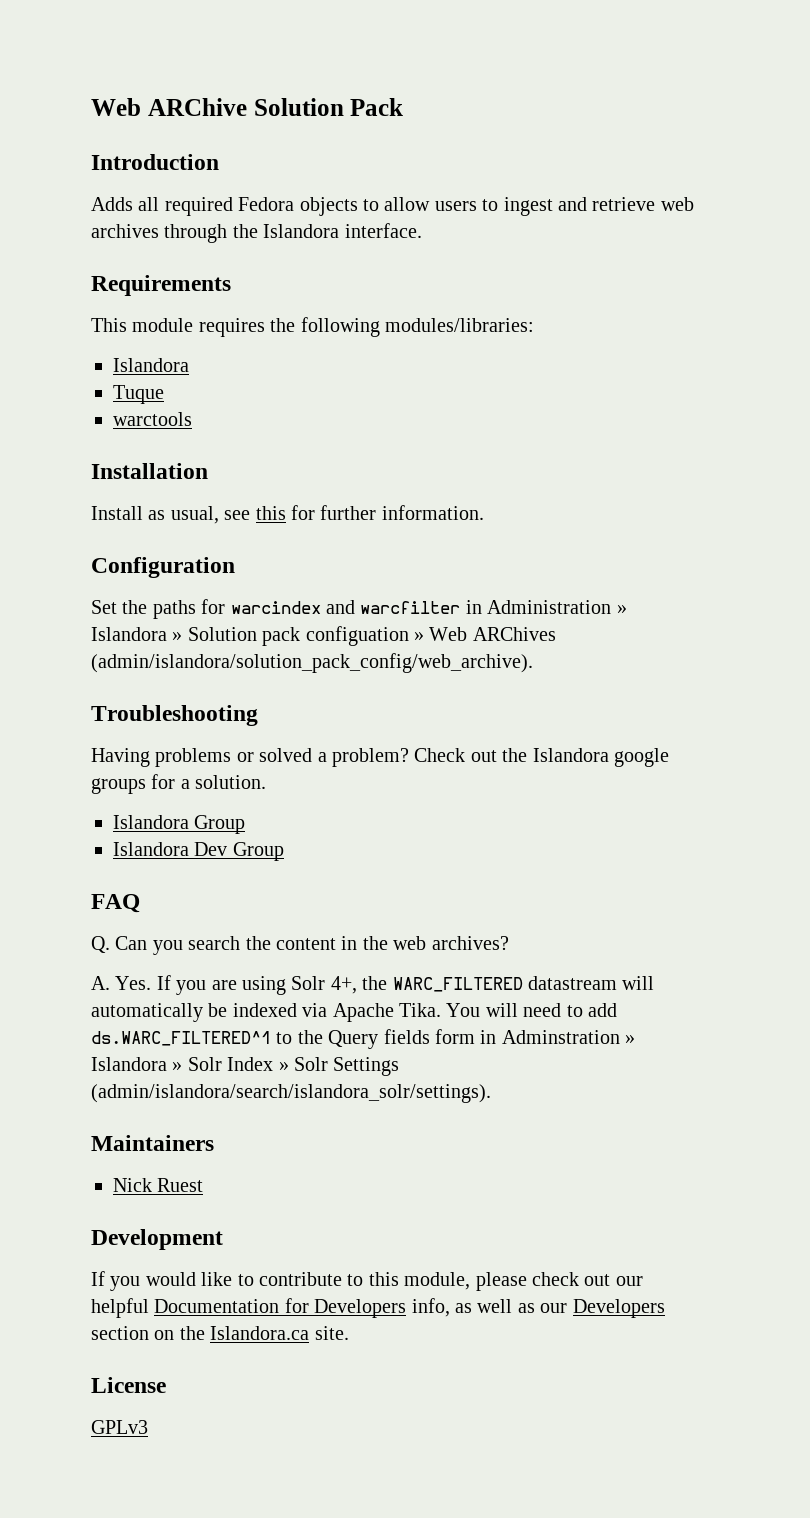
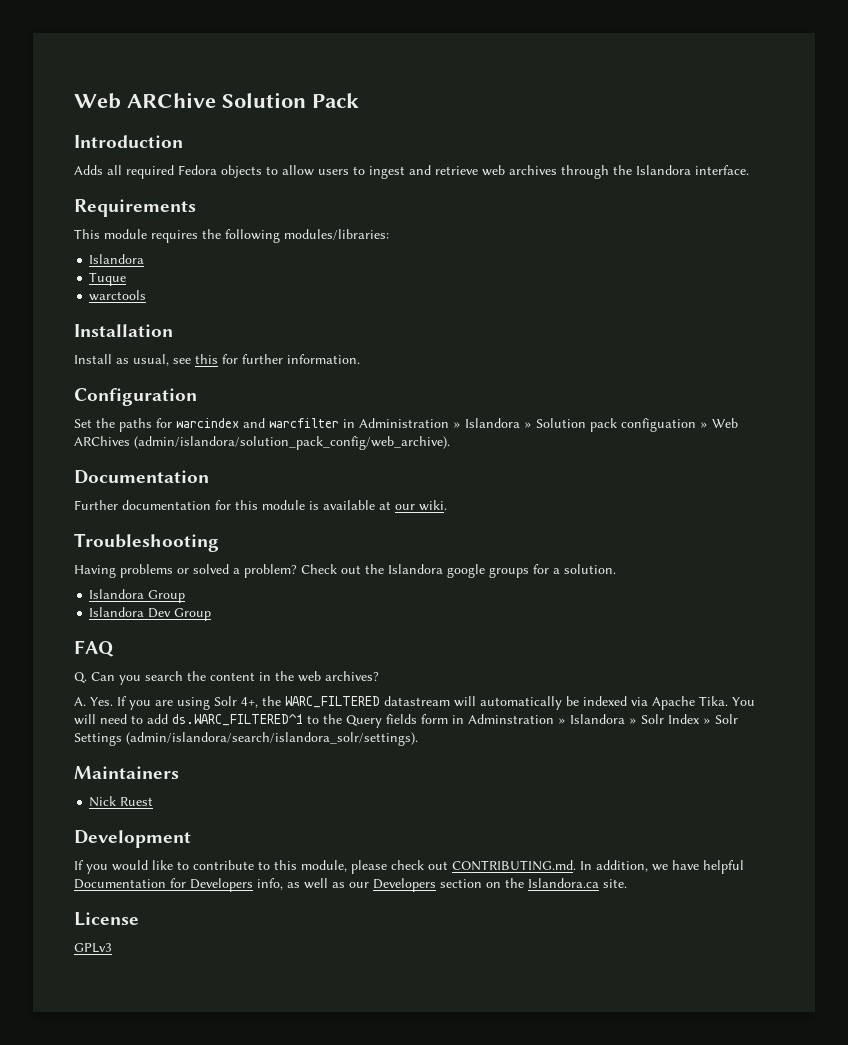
(533, 663) none -> [74,470,209,484] [74,500,447,511] // Documentation // Further documentation for this module is available at our wiki.
[615,1276,643,1286] our -> [452,860,699,872] CONTRIBUTING.md. In addition, we have

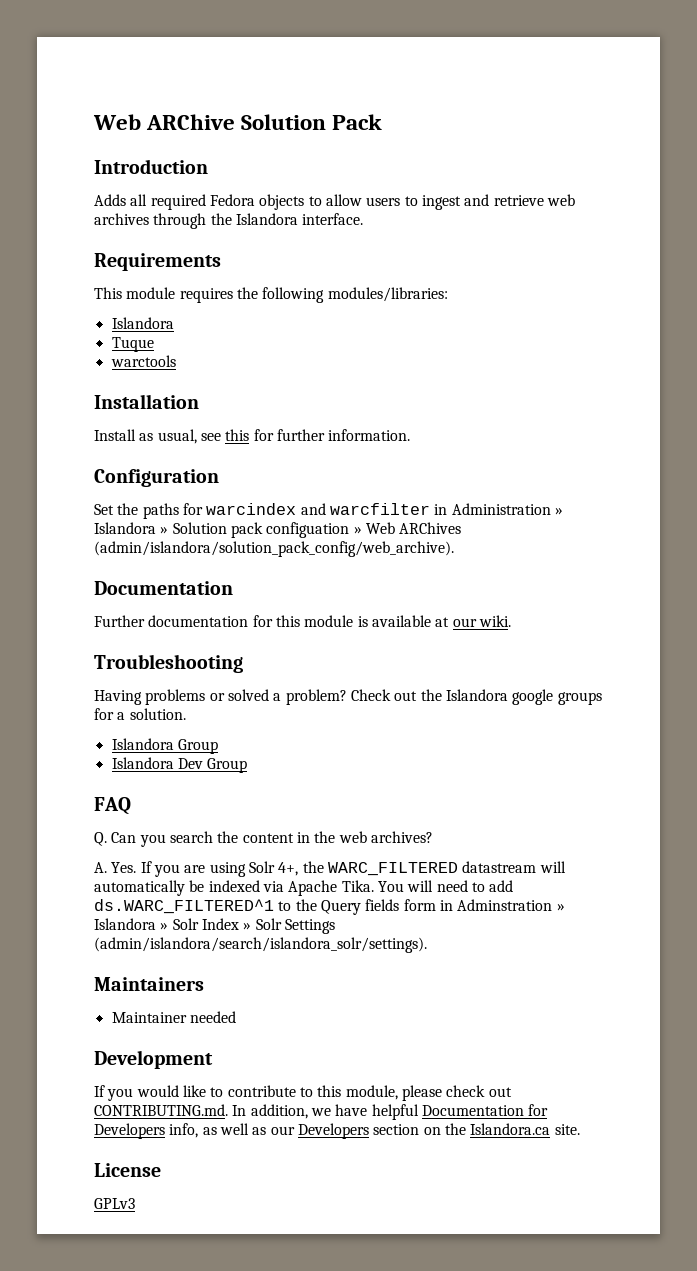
[89,796,154,807] Nick Ruest -> [111,1011,236,1023] Maintainer needed

